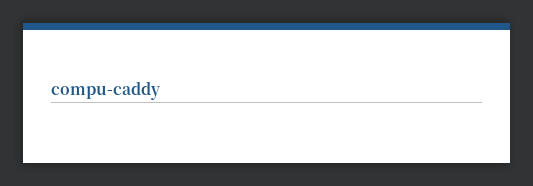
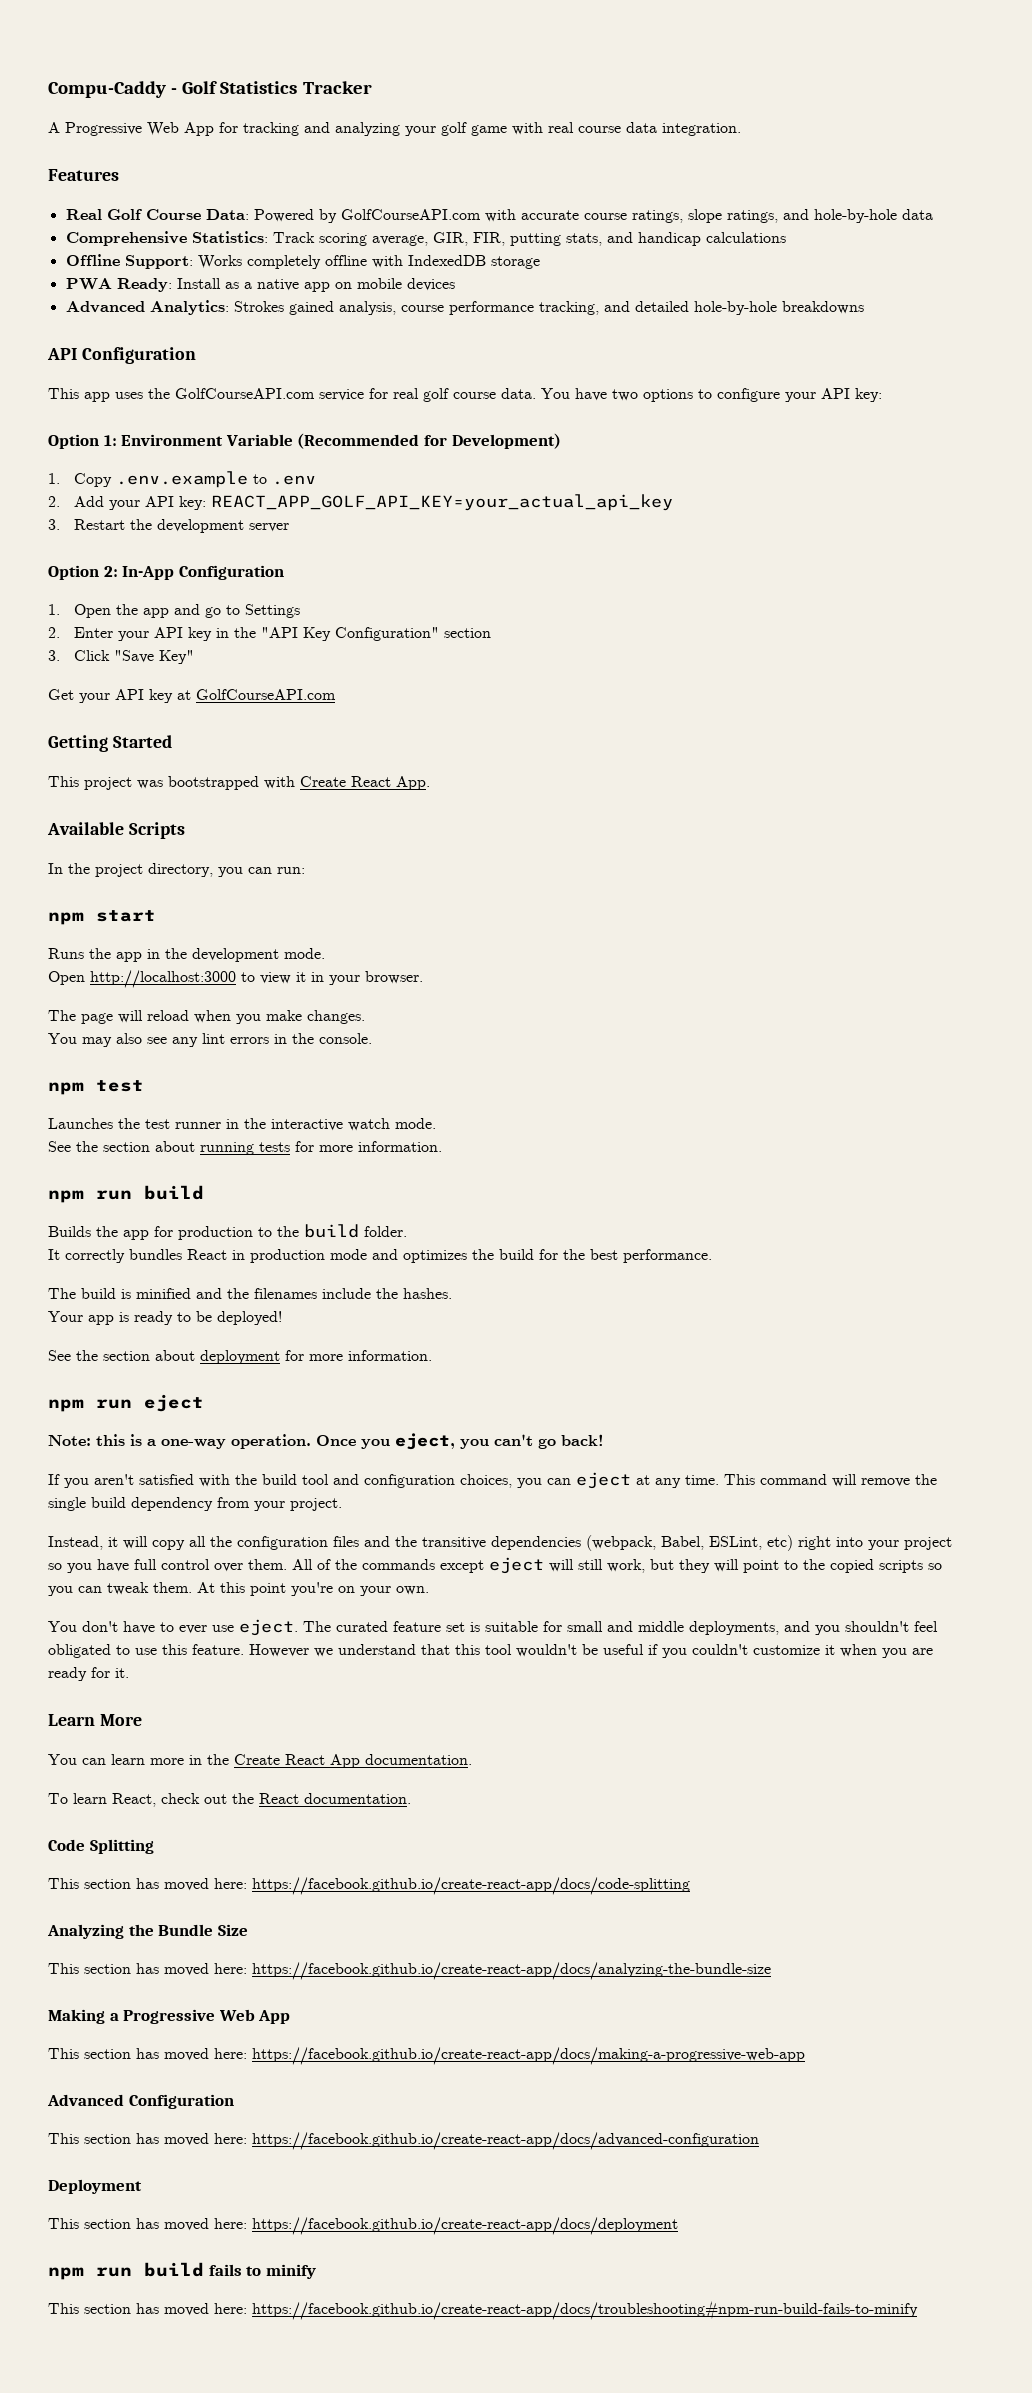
[51,81,160,100] compu-caddy -> [48,81,372,98] [48,122,741,136] [48,169,119,181] [65,209,933,223] [65,231,786,246] [65,254,540,269] [65,278,455,292] [65,300,864,315] [47,347,196,364] [48,388,882,402] [48,433,561,449] [48,471,317,488] [48,494,674,511] [48,519,290,533] [48,565,284,580] [48,604,301,618] [48,627,492,641] [48,650,195,664] [48,689,336,703] [48,735,172,752] [48,776,430,790] [47,822,185,839] [48,863,305,877] [48,910,156,925] [48,948,325,962] [48,970,423,988] [48,1010,365,1024] [48,1033,372,1047] [48,1080,144,1095] [48,1118,436,1131] [48,1141,442,1155] [48,1185,204,1203] [48,1224,407,1240] [48,1249,712,1263] [48,1288,452,1299] [48,1311,282,1325] [48,1350,432,1364] [48,1394,204,1412] [48,1433,604,1450] [48,1472,937,1489] [48,1497,342,1511] [48,1535,952,1551] [48,1557,942,1574] [48,1582,429,1596] [48,1619,938,1636] [48,1644,933,1658] [48,1667,129,1681] [48,1714,142,1726] [48,1754,472,1768] [48,1793,411,1807] [48,1839,154,1854] [48,1877,690,1895] [47,1924,248,1939] [48,1962,771,1980] [48,2009,291,2024] [48,2047,805,2065] [47,2094,234,2109] [48,2132,759,2150] [48,2179,142,2194] [48,2217,678,2235] [48,2262,316,2280] [48,2300,918,2320] Compu-Caddy - Golf Statistics Tracker // A Progressive Web App for tracking and analyzing your golf game with real course data integration. // Features // Real Golf Course Data: Powered by GolfCourseAPI.com with accurate course ratings, slope ratings, and hole-by-hole data // Comprehensive Statistics: Track scoring average, GIR, FIR, putting stats, and handicap calculations // Offline Support: Works completely offline with IndexedDB storage // PWA Ready: Install as a native app on mobile devices // Advanced Analytics: Strokes gained analysis, course performance tracking, and detailed hole-by-hole breakdowns // API Configuration // This app uses the GolfCourseAPI.com service for real golf course data. You have two options to configure your API key: // Option 1: Environment Variable (Recommended for Development) // 1. Copy .env.example to .env // 2. Add your API key: REACT_APP_GOLF_API_KEY=your_actual_api_key // 3. Restart the development server // Option 2: In-App Configuration // 1. Open the app and go to Settings // 2. Enter your API key in the "API Key Configuration" section // 3. Click "Save Key" // Get your API key at GolfCourseAPI.com // Getting Started // This project was bootstrapped with Create React App. // Available Scripts // In the project directory, you can run: // npm start // Runs the app in the development mode. // Open http://localhost:3000 to view it in your browser. // The page will reload when you make changes. // You may also see any lint errors in the console. // npm test // Launches the test runner in the interactive watch mode. // See the section about running tests for more information. // npm run build // Builds the app for production to the build folder. // It correctly bundles React in production mode and optimizes the build for the best performance. // The build is minified and the filenames include the hashes. // Your app is ready to be deployed! // See the section about deployment for more information. // npm run eject // Note: this is a one-way operation. Once you eject, you can't go back! // If you aren't satisfied with the build tool and configuration choices, you can eject at any time. This command will remove the single build dependency from your project. // Instead, it will copy all the configuration files and the transitive dependencies (webpack, Babel, ESLint, etc) right into your project so you have full control over them. All of the commands except eject will still work, but they will point to the copied scripts so you can tweak them. At this point you're on your own. // You don't have to ever use eject. The curated feature set is suitable for small and middle deployments, and you shouldn't feel obligated to use this feature. However we understand that this tool wouldn't be useful if you couldn't customize it when you are ready for it. // Learn More // You can learn more in the Create React App documentation. // To learn React, check out the React documentation. // Code Splitting // This section has moved here: https://facebook.github.io/create-react-app/docs/code-splitting // Analyzing the Bundle Size // This section has moved here: https://facebook.github.io/create-react-app/docs/analyzing-the-bundle-size // Making a Progressive Web App // This section has moved here: https://facebook.github.io/create-react-app/docs/making-a-progressive-web-app // Advanced Configuration // This section has moved here: https://facebook.github.io/create-react-app/docs/advanced-configuration // Deployment // This section has moved here: https://facebook.github.io/create-react-app/docs/deployment // npm run build fails to minify // This section has moved here: https://facebook.github.io/create-react-app/docs/troubleshooting#npm-run-build-fails-to-minify

